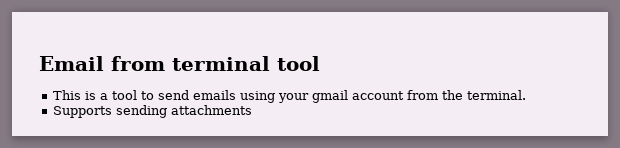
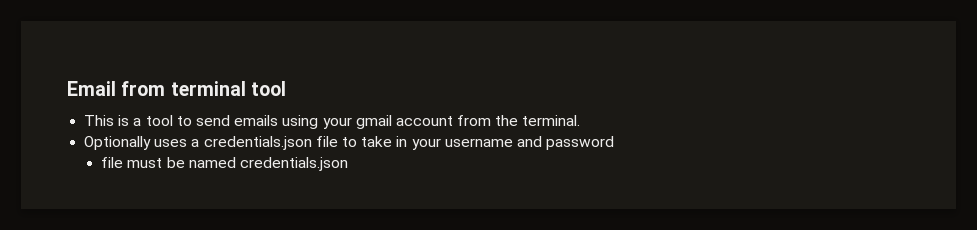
[52,105,252,118] Supports sending attachments -> [84,136,615,150] [101,157,349,171] Optionally uses a credentials.json file to take in your username and password // file must be named credentials.json

